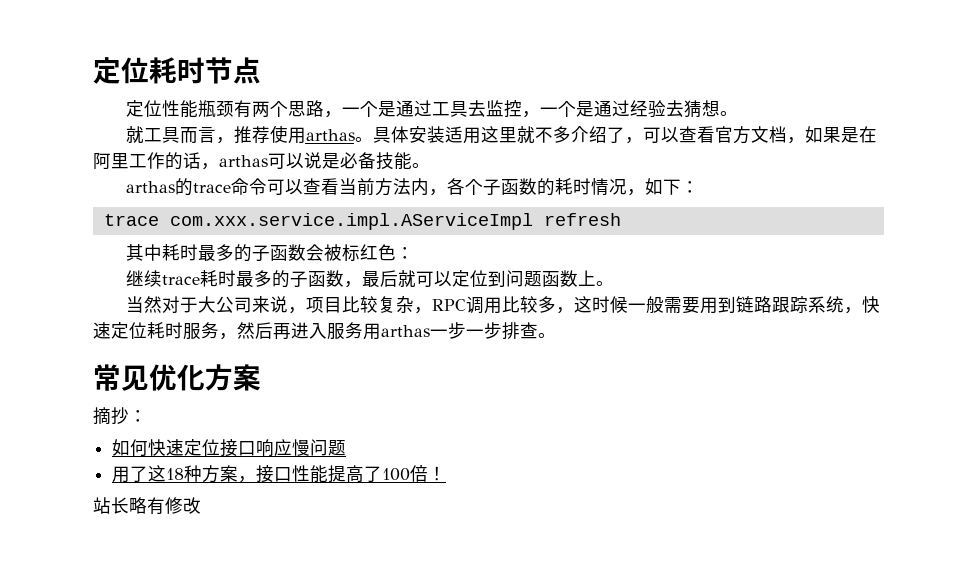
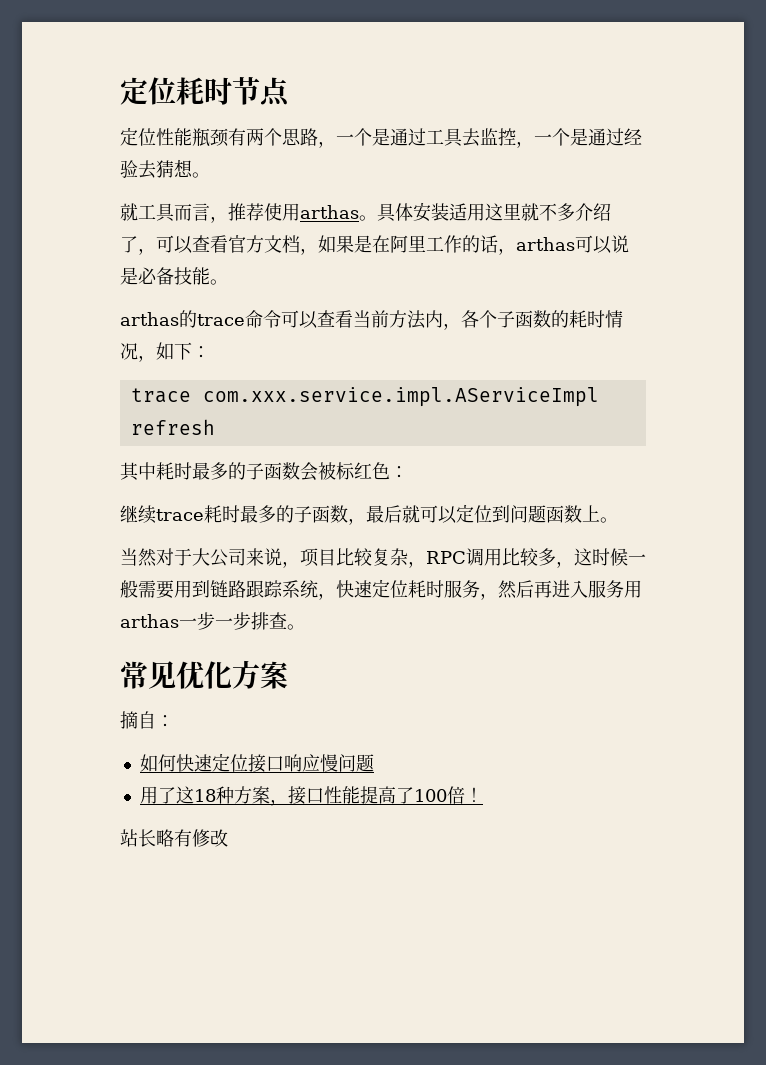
[111,407,129,425] 抄 -> [138,711,156,729] 自

